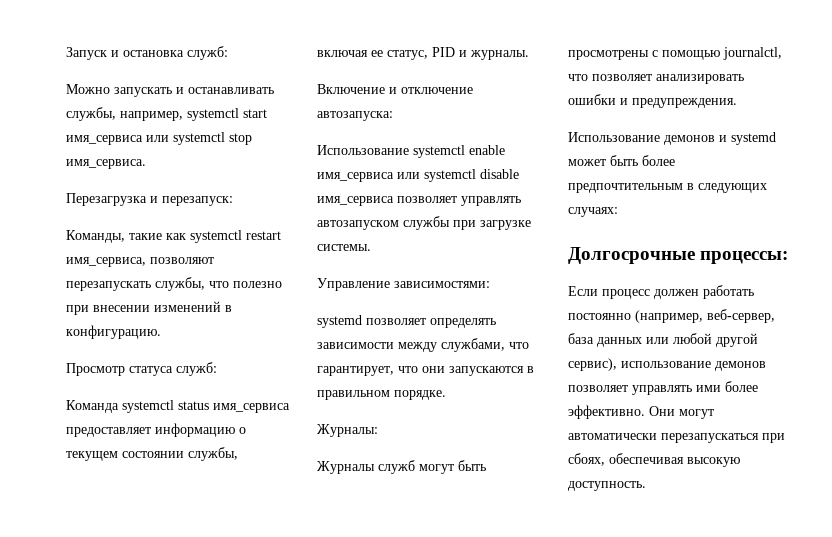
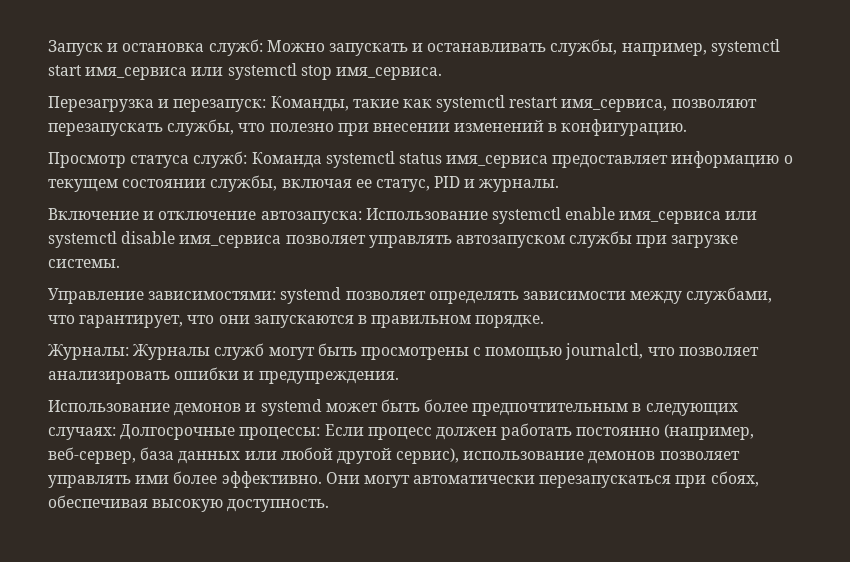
(228, 53) // -> (263, 47) none
(233, 201) // -> (267, 105) none
(217, 369) // -> (248, 159) none
(393, 116) // -> (362, 217) none
(490, 284) // -> (277, 295) none
(378, 430) // -> (129, 352) none
(618, 212) // -> (116, 433) none
(789, 257) // -> (321, 433) none

